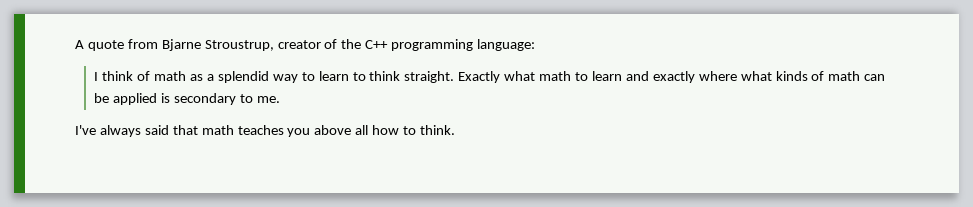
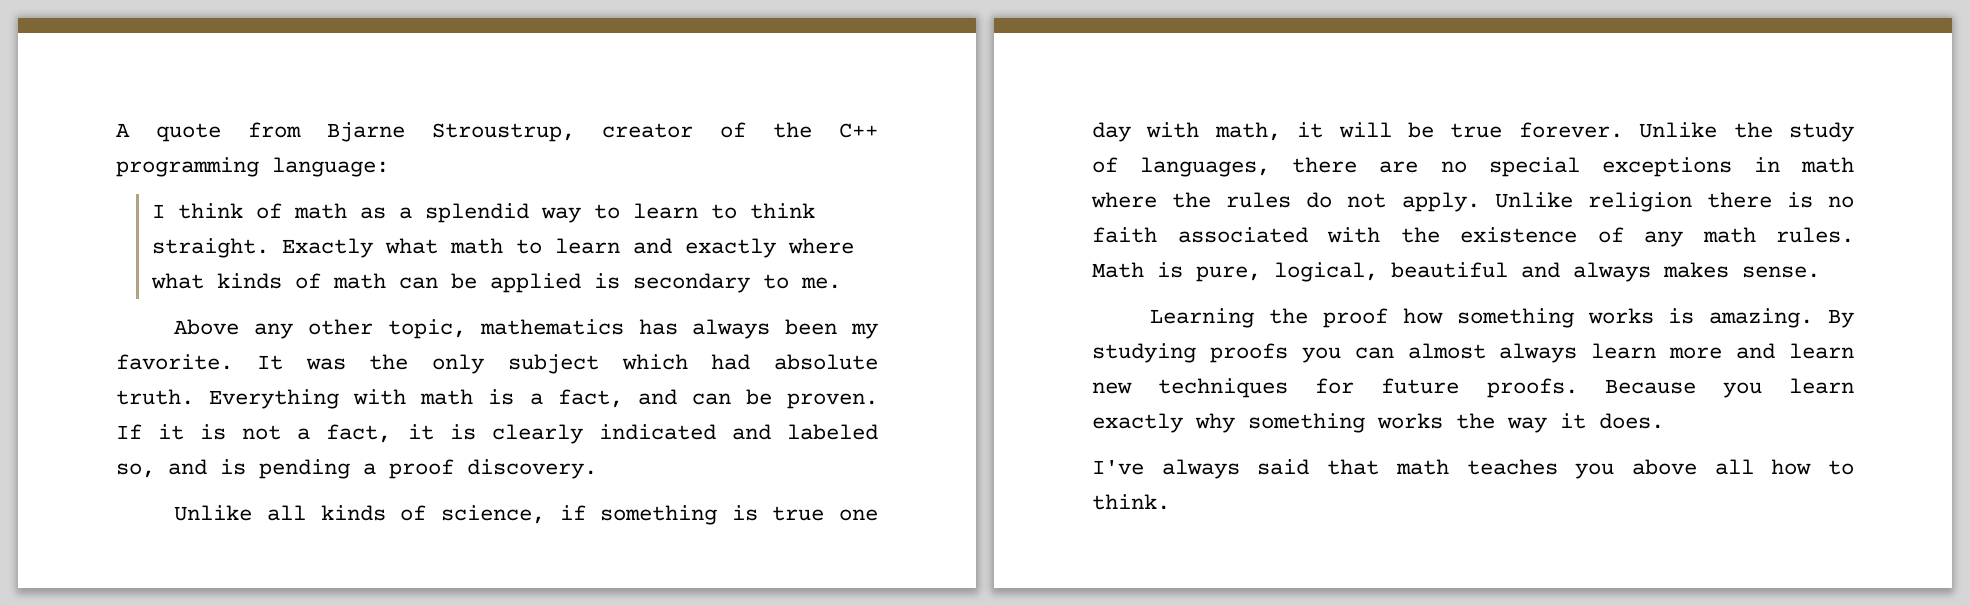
(280, 99) none -> [174,319,879,339] [116,354,878,374] [116,389,879,409] [116,424,878,444] [116,459,597,479] [174,505,879,525] [1092,122,1854,142] [1092,157,1854,177] [1091,192,1854,212] [1092,227,1854,247] [1092,262,1820,282] [1150,308,1855,328] [1092,343,1855,363] [1092,378,1854,398] [1092,413,1664,433] // Above any other topic, mathematics has always been my favorite. It was the only subject which had absolute truth. Everything with math is a fact, and can be proven. If it is not a fact, it is clearly indicated and labeled so, and is pending a proof discovery. // Unlike all kinds of science, if something is true one day with math, it will be true forever. Unlike the study of languages, there are no special exceptions in math where the rules do not apply. Unlike religion there is no faith associated with the existence of any math rules. Math is pure, logical, beautiful and always makes sense. // Learning the proof how something works is amazing. By studying proofs you can almost always learn more and learn new techniques for future proofs. Because you learn exactly why something works the way it does.

